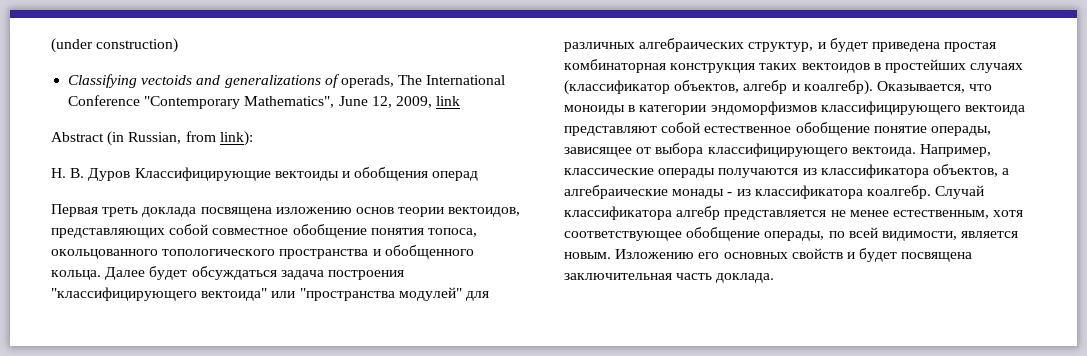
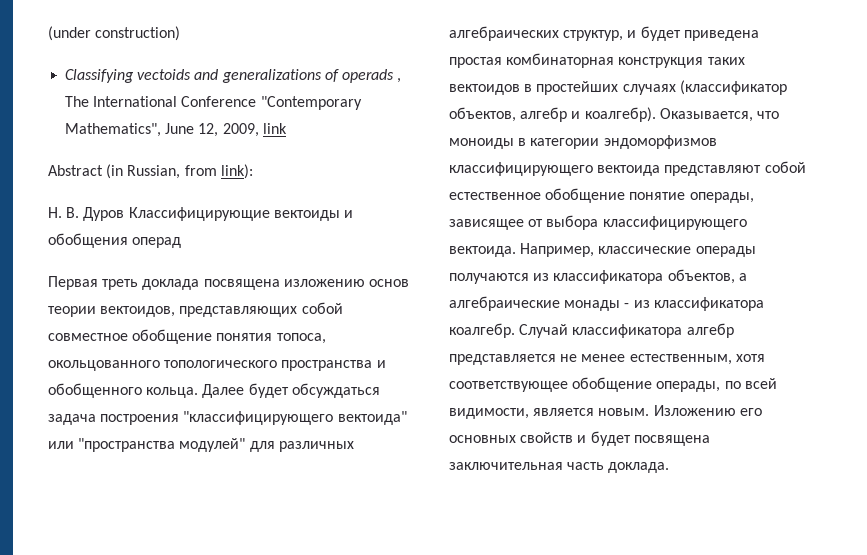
[340,75,394,88] operads, -> [341,69,402,83] operads ,

